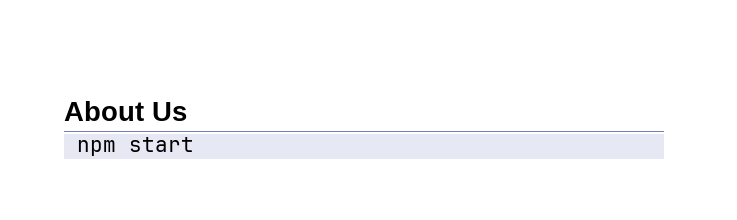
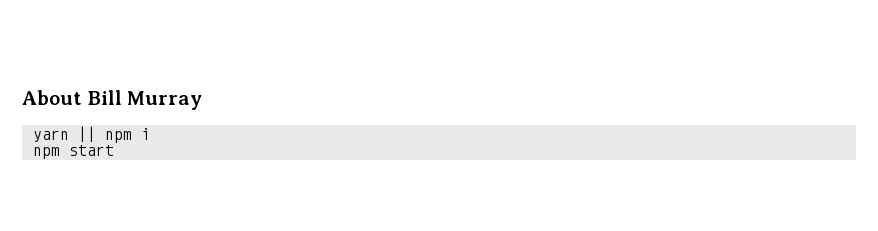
[152,102,187,121] Us -> [87,90,203,110] [32,126,150,143] Bill Murray // yarn || npm i

